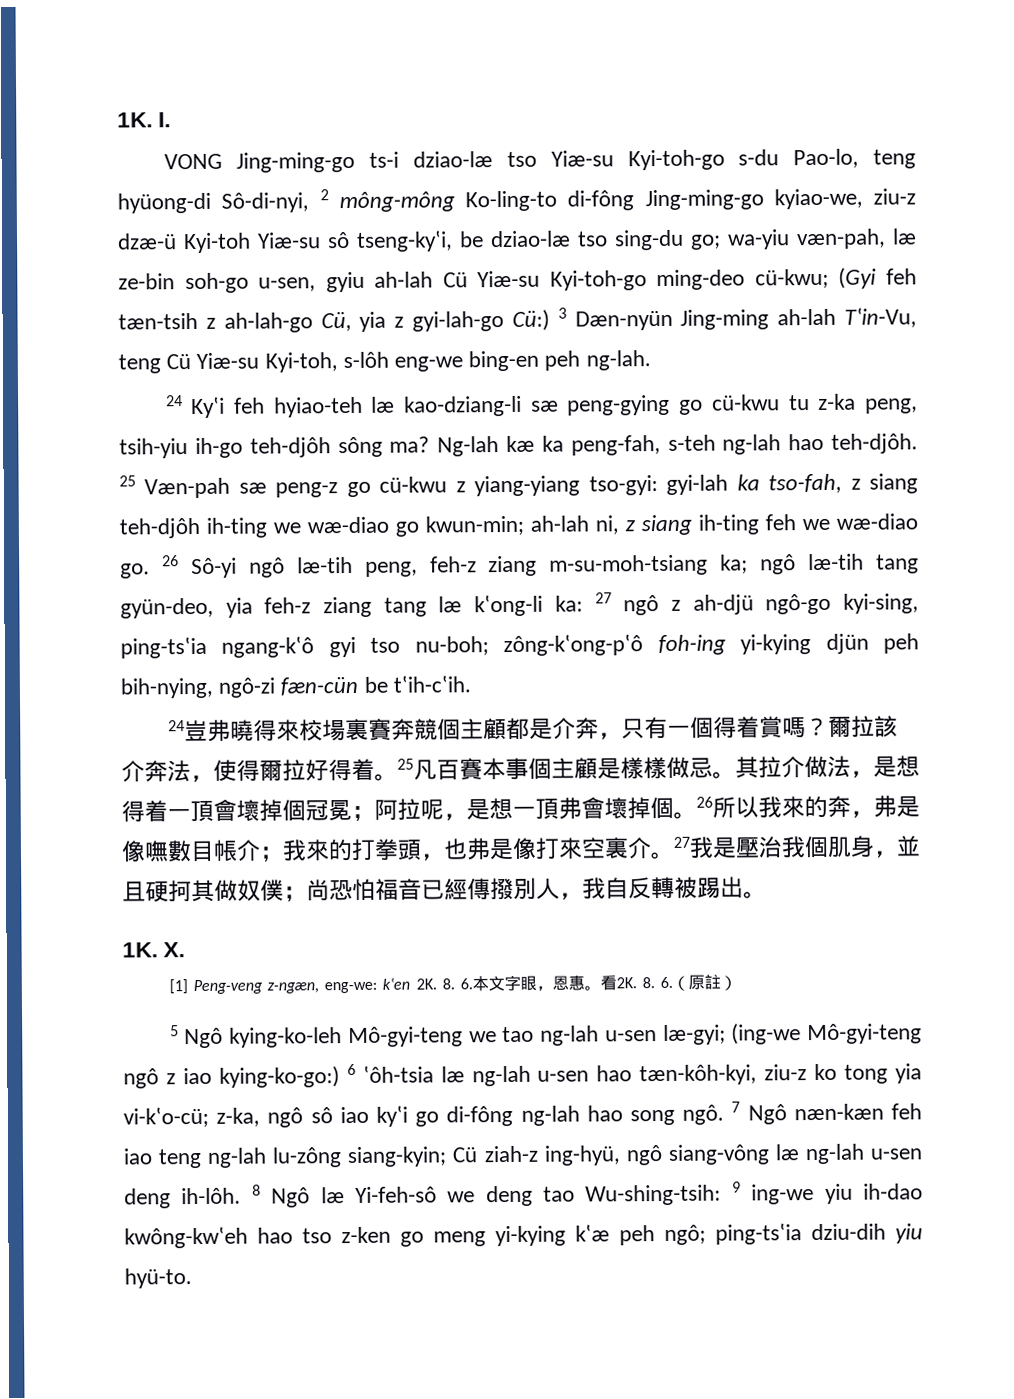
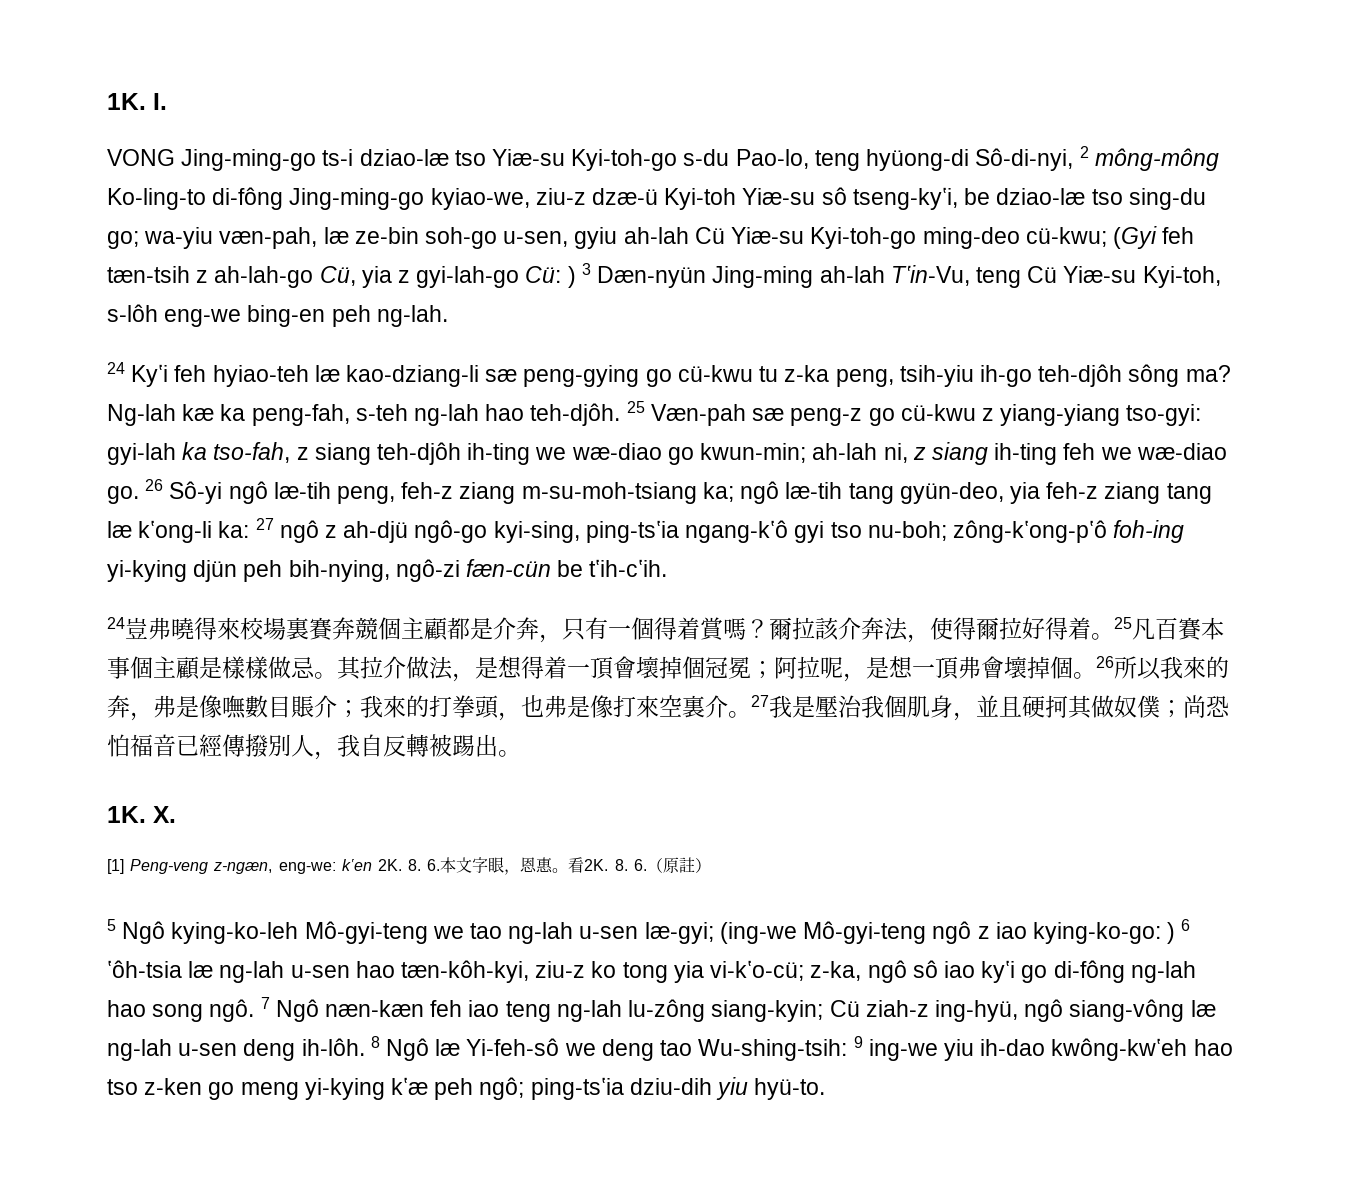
[511,309,550,331] Cü:) -> [525,266,576,288] Cü: )
[213,839,238,862] 帳 -> [291,695,314,718] 賬
[218,1066,340,1088] kying-ko-go:) -> [1032,922,1176,944] kying-ko-go: )

